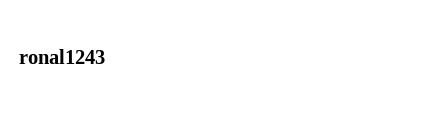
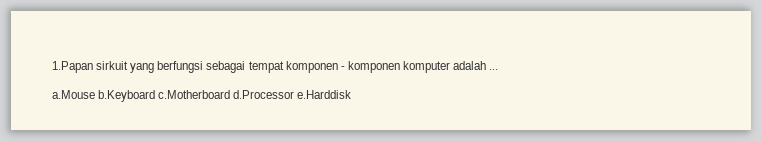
[19,49,105,64] ronal1243 -> [52,61,499,73] [52,90,352,102] 1.Papan sirkuit yang berfungsi sebagai tempat komponen - komponen komputer adalah ... // a.Mouse b.Keyboard c.Motherboard d.Processor e.Harddisk

